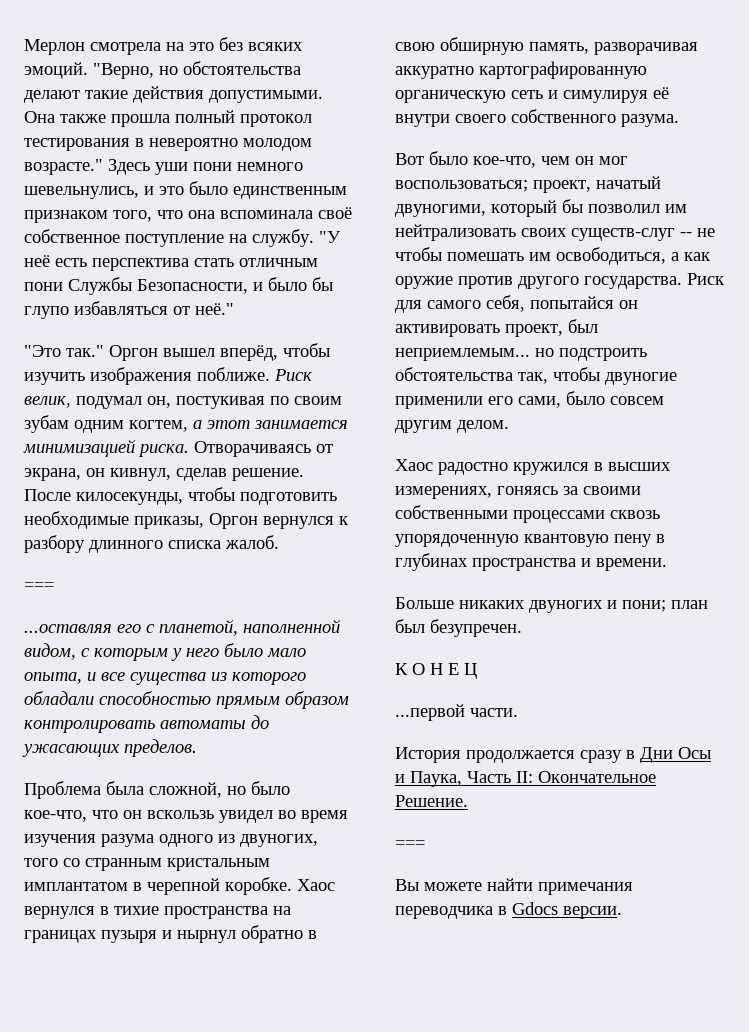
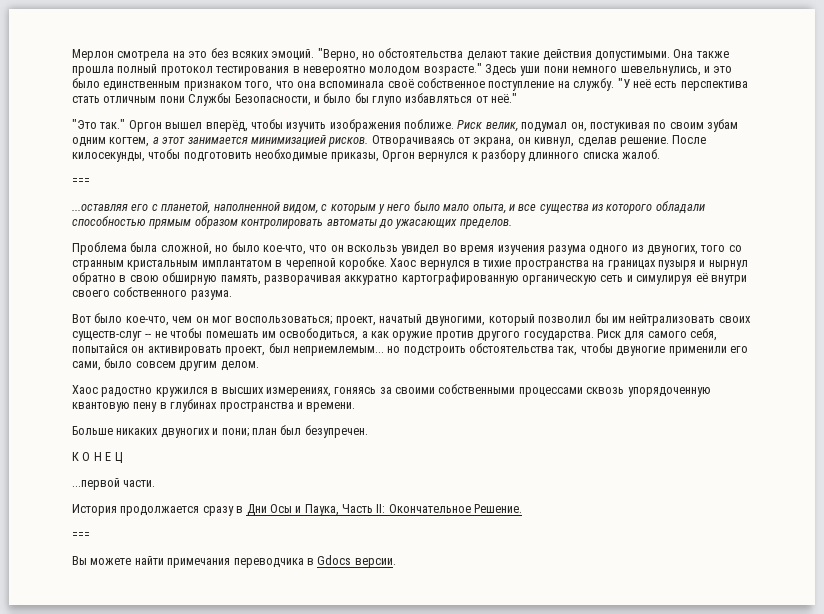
[138,444,189,457] риска. -> [328,137,369,147] рисков.
[562,199,660,213] бы позволил -> [538,313,609,323] позволил бы

